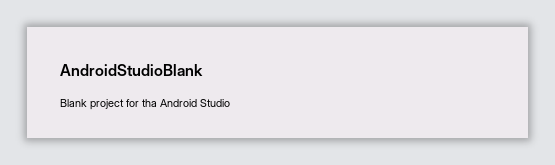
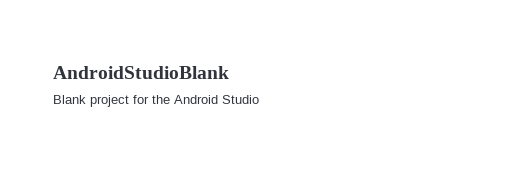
[142,99,157,107] tha -> [152,95,170,104] the

